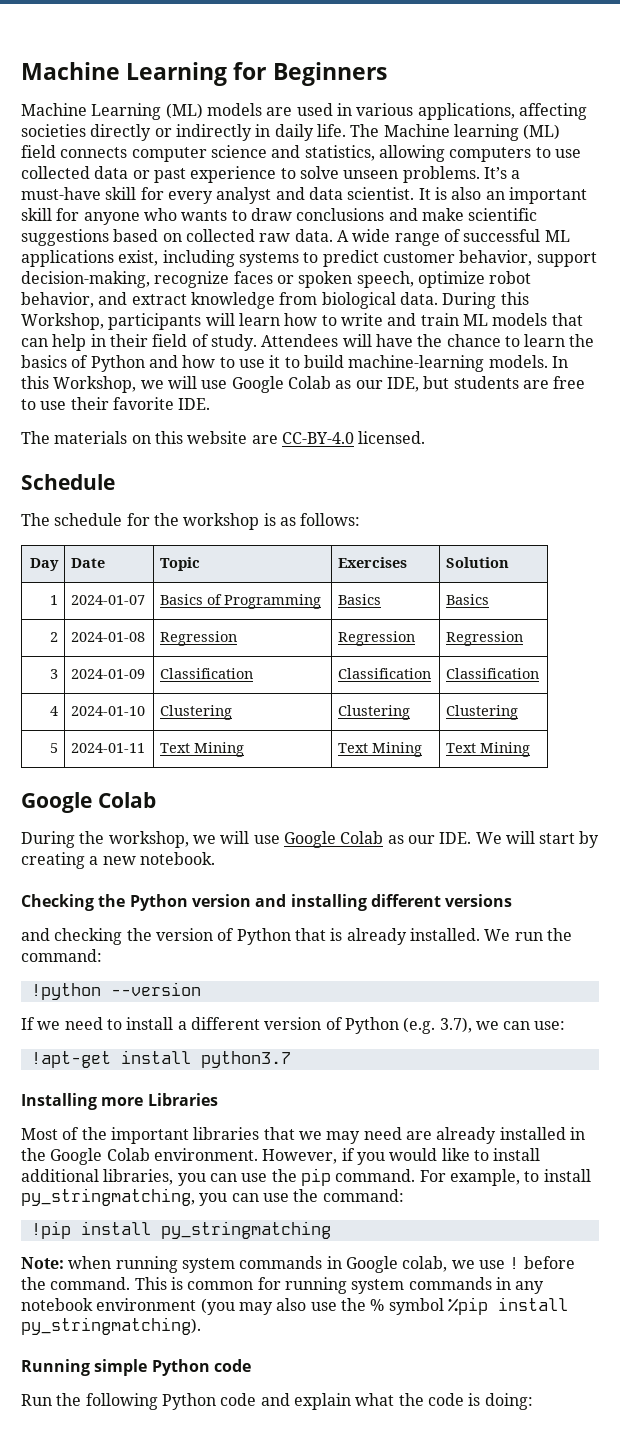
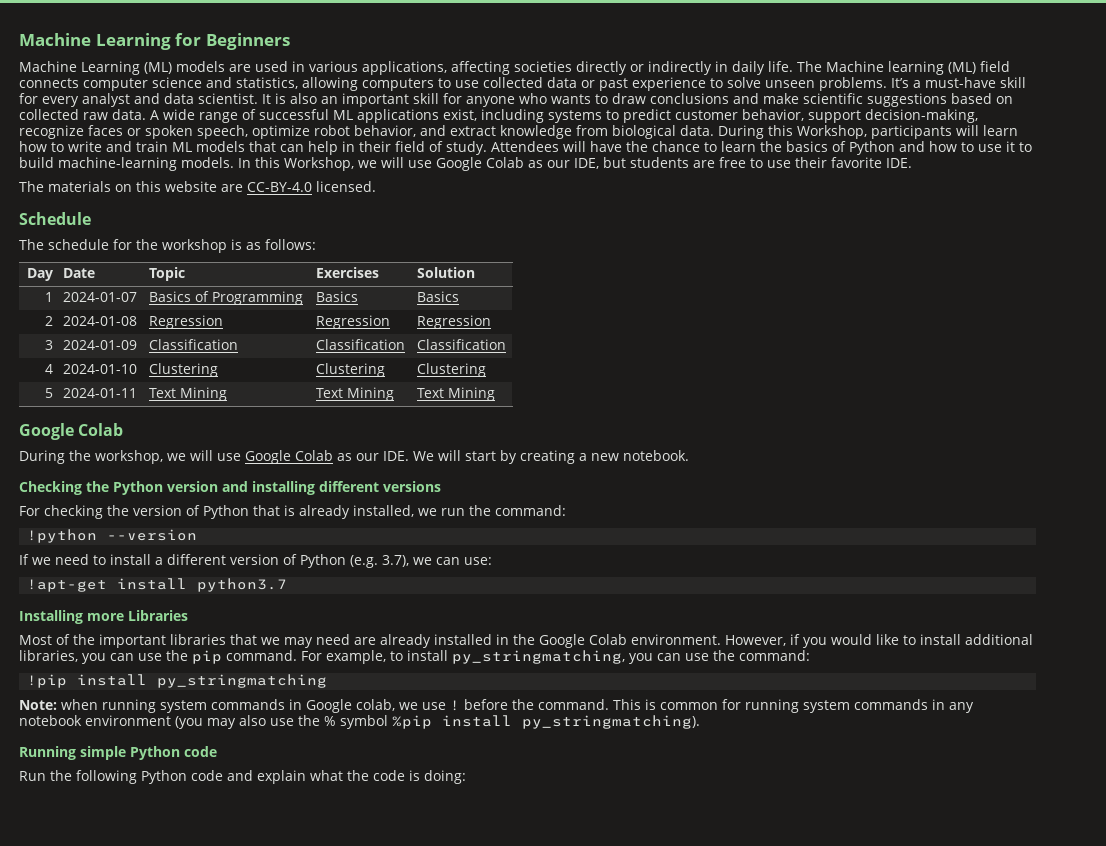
[21,928,50,941] and -> [19,506,40,516] For
[409,928,511,941] installed. We -> [353,505,437,517] installed, we

